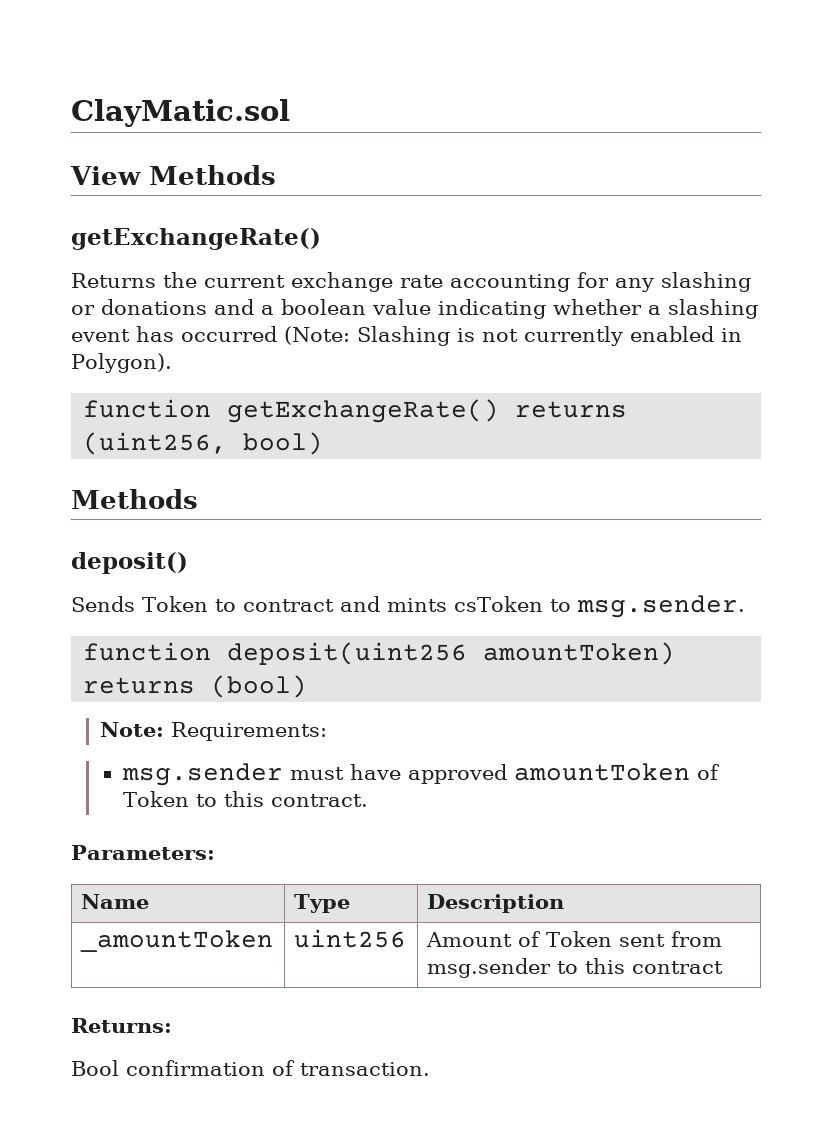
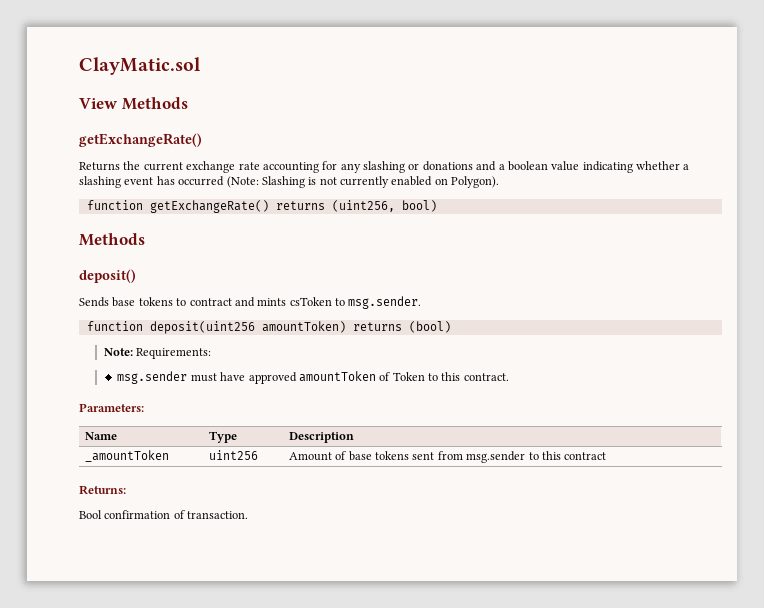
[721,328,742,342] in -> [434,178,448,185] on
[142,596,208,612] Token -> [112,297,173,307] base tokens
[546,931,613,947] Token -> [348,451,410,461] base tokens

